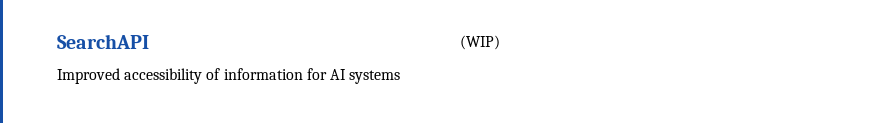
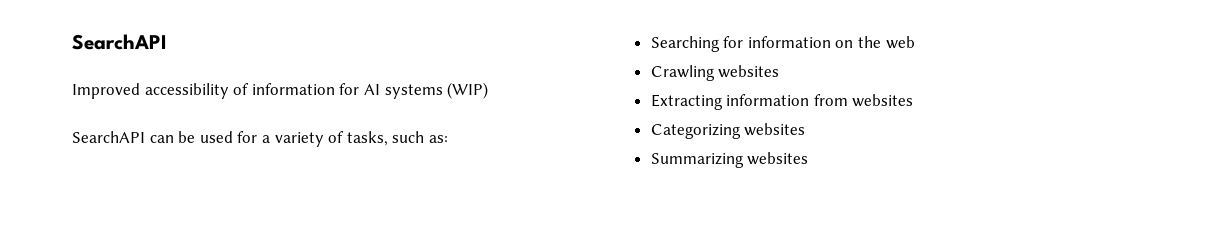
(500, 42) none -> [72,131,448,147] [650,36,915,52] [650,65,780,81] [650,94,914,110] [650,123,806,139] [650,152,809,168] // SearchAPI can be used for a variety of tasks, such as: // Searching for information on the web // Crawling websites // Extracting information from websites // Categorizing websites // Summarizing websites

